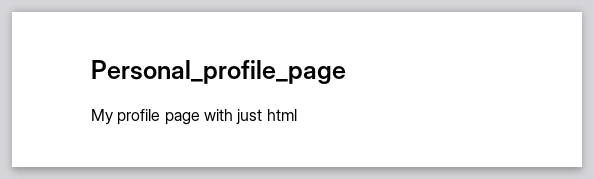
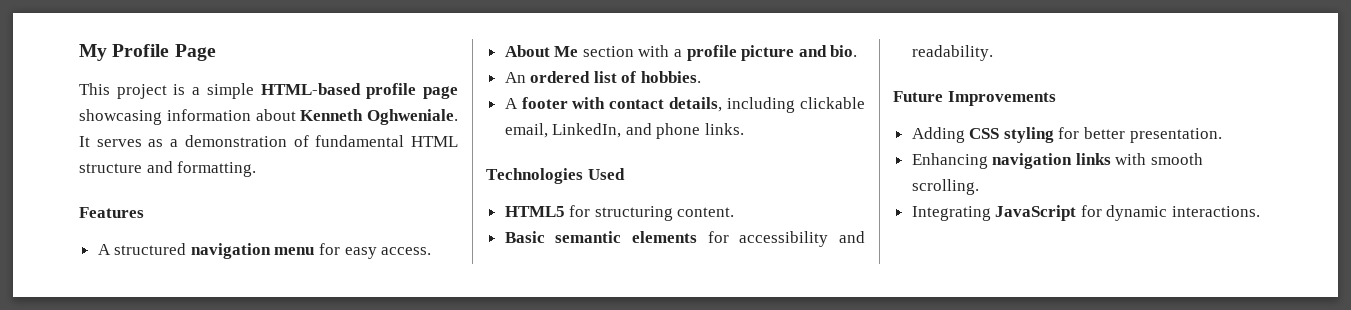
[91,60,346,84] [91,109,297,125] Personal_profile_page // My profile page with just html -> [79,44,216,61] [79,83,459,99] [79,109,458,125] [79,135,459,147] [79,161,257,177] [79,207,144,218] [97,243,432,259] [504,45,858,61] [504,71,702,83] [504,97,865,113] [504,123,745,139] [486,168,625,184] [504,205,735,221] [504,231,865,247] [911,45,993,61] [893,91,1056,106] [911,127,1222,143] [911,153,1204,169] [911,179,979,195] [911,205,1261,221] My Profile Page // This project is a simple HTML-based profile page showcasing information about Kenneth Oghweniale. It serves as a demonstration of fundamental HTML structure and formatting. // Features // A structured navigation menu for easy access. // About Me section with a profile picture and bio. // An ordered list of hobbies. // A footer with contact details, including clickable email, LinkedIn, and phone links. // Technologies Used // HTML5 for structuring content. // Basic semantic elements for accessibility and readability. // Future Improvements // Adding CSS styling for better presentation. // Enhancing navigation links with smooth scrolling. // Integrating JavaScript for dynamic interactions.

